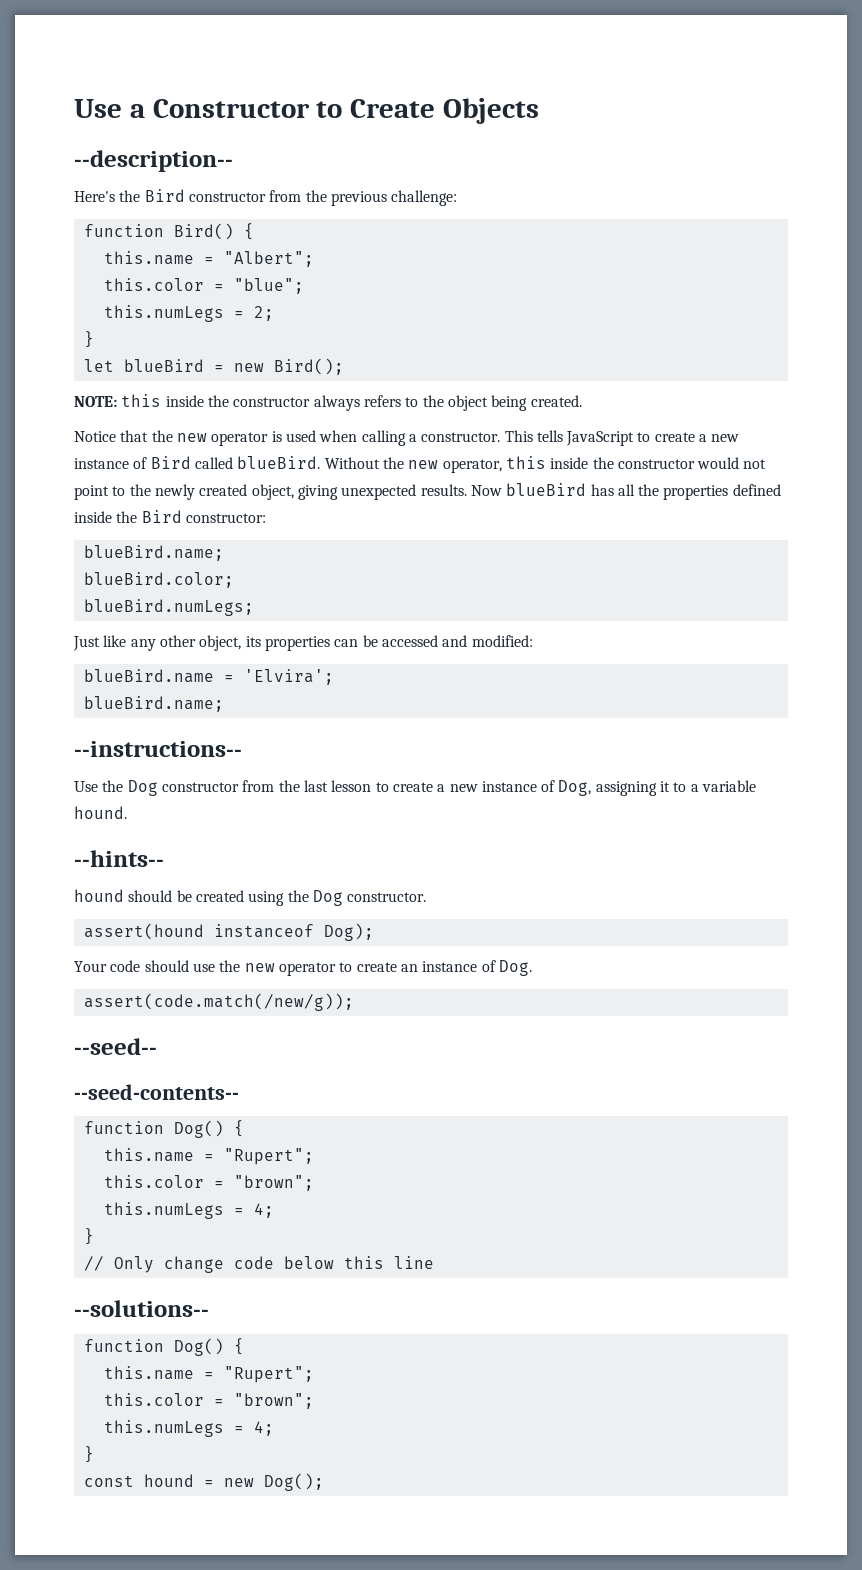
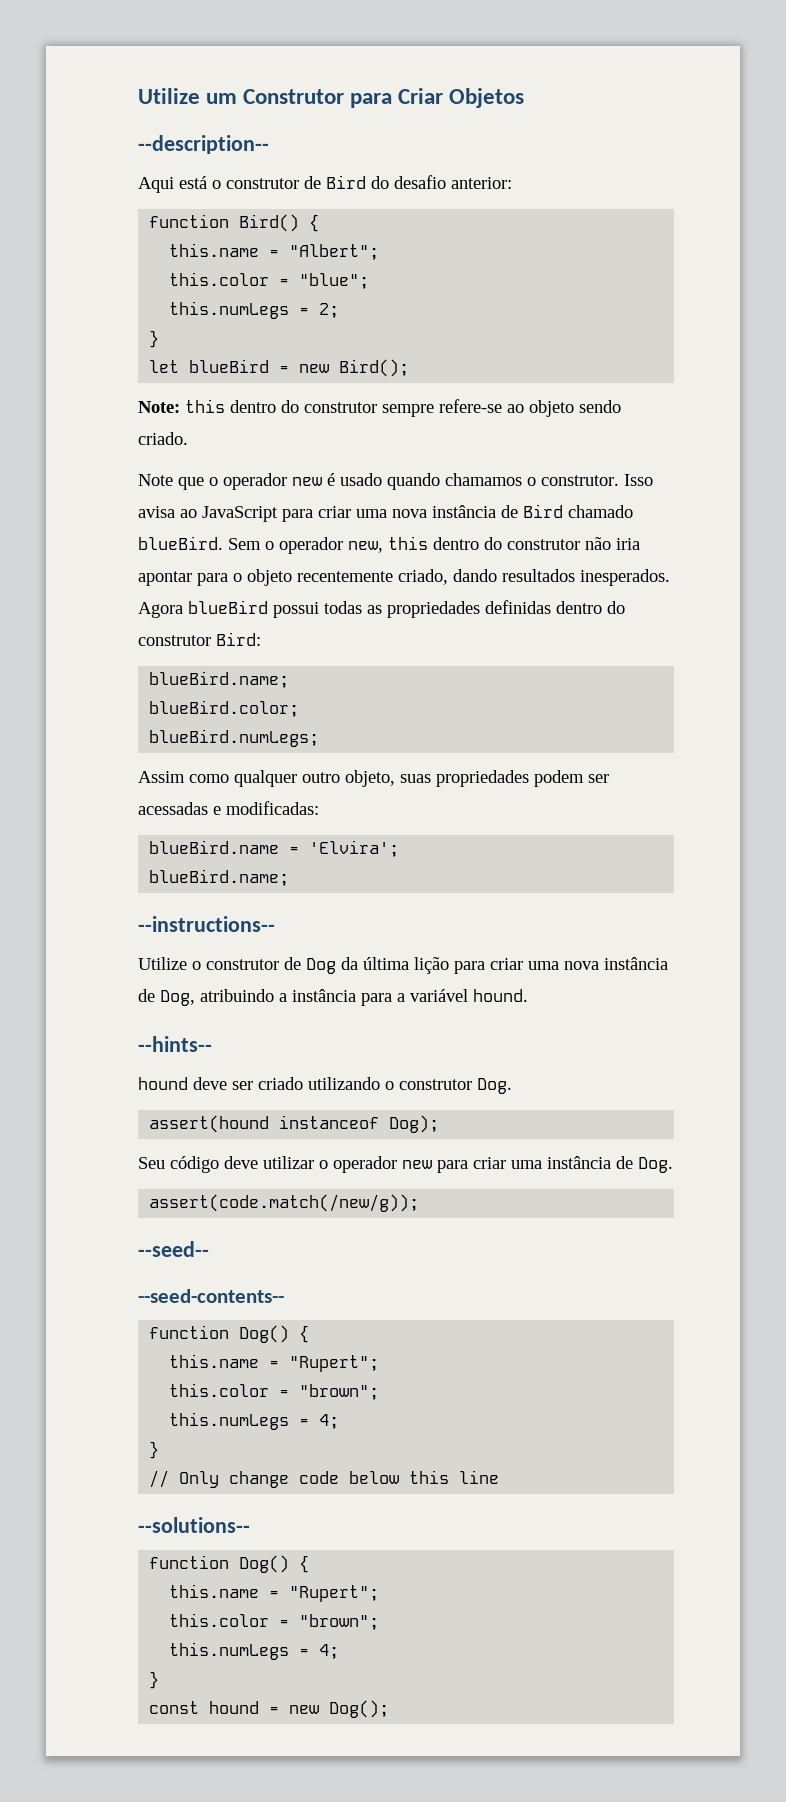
[74,98,540,124] [74,150,233,172] [74,189,458,206] Use a Constructor to Create Objects // --description-- // Here's the Bird constructor from the previous challenge: -> [138,88,525,108] [138,135,269,154] [138,175,512,193] Utilize um Construtor para Criar Objetos // --description-- // Aqui está o construtor de Bird do desafio anterior:
[74,394,582,411] [74,430,740,446] [74,456,767,473] [74,483,781,500] [74,510,266,523] [83,545,224,561] [83,572,234,588] [83,599,254,616] [73,635,533,651] NOTE: this inside the constructor always refers to the object being created. // Notice that the new operator is used when calling a constructor. This tells JavaScript to create a new instance of Bird called blueBird. Without the new operator, this inside the constructor would not point to the newly created object, giving unexpected results. Now blueBird has all the properties defined inside the Bird constructor: // blueBird.name; // blueBird.color; // blueBird.numLegs; // Just like any other object, its properties can be accessed and modified: -> [138,399,621,417] [138,432,188,445] [138,473,653,490] [138,504,633,522] [138,536,640,554] [138,569,670,586] [138,600,625,618] [138,632,261,646] [149,671,290,688] [149,700,300,717] [149,729,320,747] [138,770,609,787] [138,801,319,815] Note: this dentro do construtor sempre refere-se ao objeto sendo criado. // Note que o operador new é usado quando chamamos o construtor. Isso avisa ao JavaScript para criar uma nova instância de Bird chamado blueBird. Sem o operador new, this dentro do construtor não iria apontar para o objeto recentemente criado, dando resultados inesperados. Agora blueBird possui todas as propriedades definidas dentro do construtor Bird: // blueBird.name; // blueBird.color; // blueBird.numLegs; // Assim como qualquer outro objeto, suas propriedades podem ser acessadas e modificadas:
[74,780,757,796] [74,806,127,819] [74,850,164,867] [74,889,427,906] [83,923,374,941] [74,960,496,976] Use the Dog constructor from the last lesson to create a new instance of Dog, assigning it to a variable hound. // --hints-- // hound should be created using the Dog constructor. // assert(hound instanceof Dog); // Your code should use the new operator to create an instance of -> [138,957,668,974] [138,989,528,1006] [138,1036,212,1052] [138,1077,512,1094] [149,1115,440,1133] [138,1156,633,1173] Utilize o construtor de Dog da última lição para criar uma nova instância de Dog, atribuindo a instância para a variável hound. // --hints-- // hound deve ser criado utilizando o construtor Dog. // assert(hound instanceof Dog); // Seu código deve utilizar o operador new para criar uma instância de

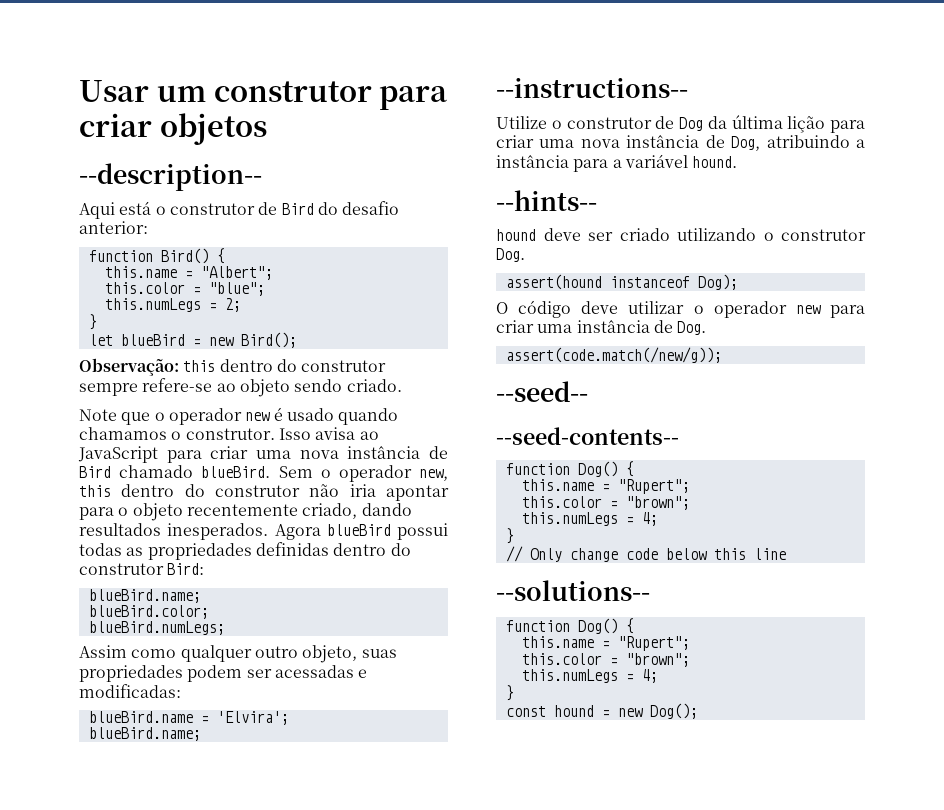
[138,88,525,108] Utilize um Construtor para Criar Objetos -> [79,80,448,110] [79,113,267,145] Usar um construtor para criar objetos
[138,401,180,413] Note: -> [79,358,179,376] Observação:
[138,1157,165,1169] Seu -> [496,302,508,314] O

